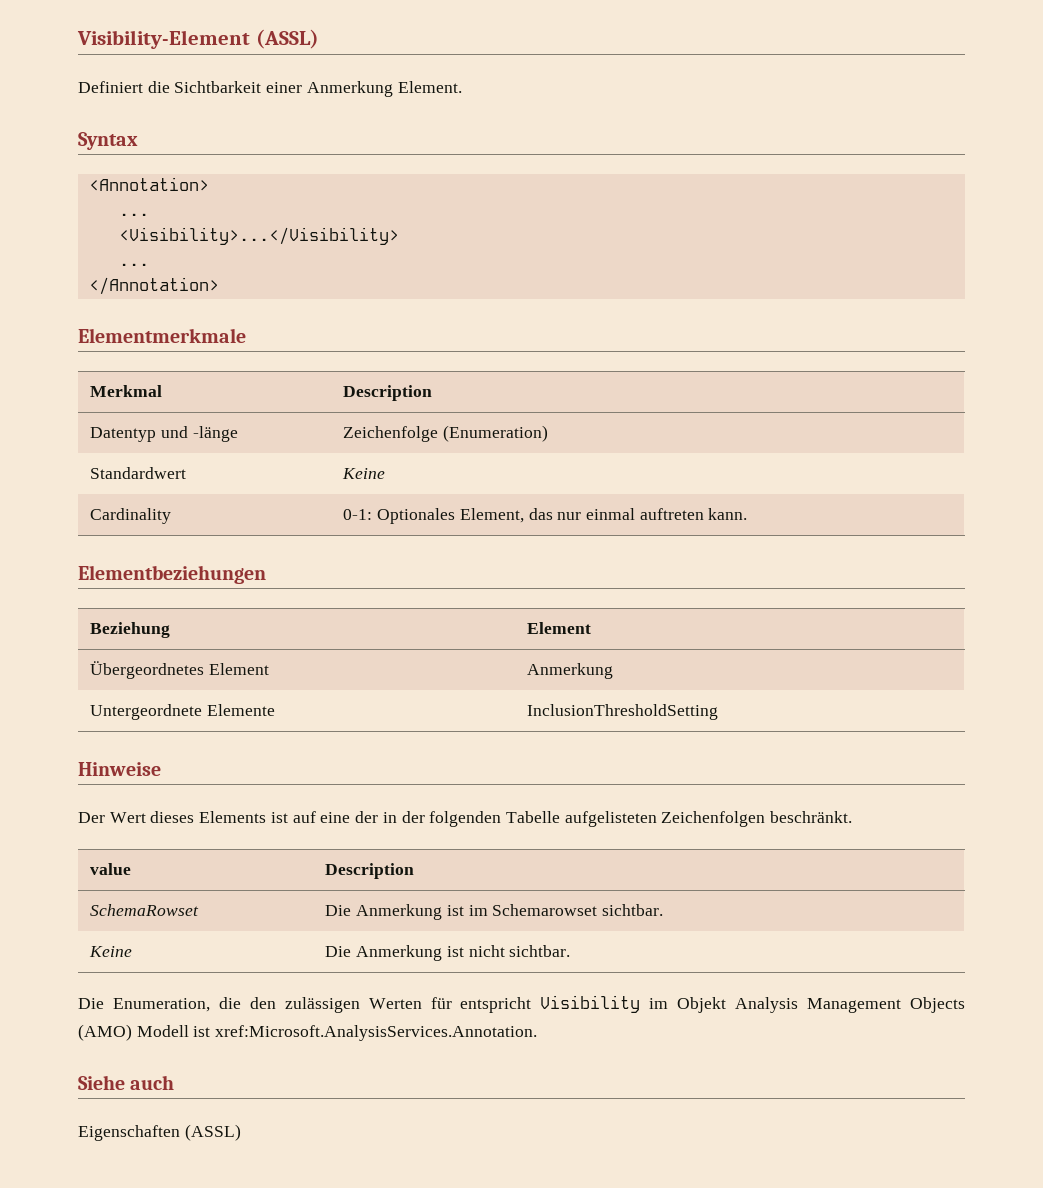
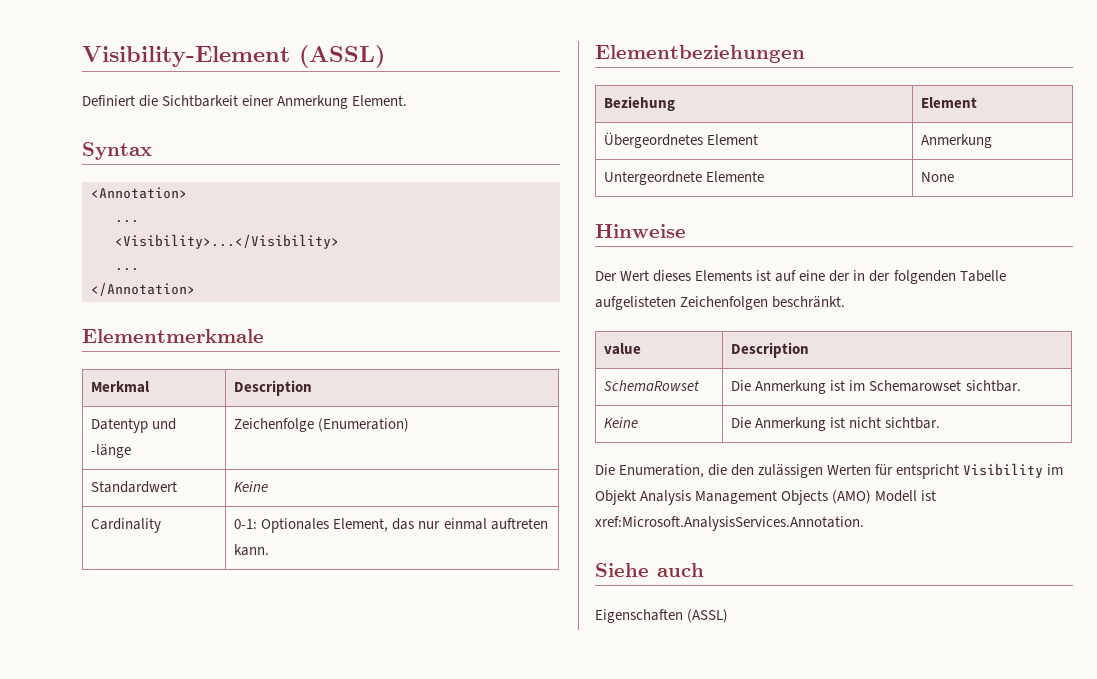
[527,704,719,720] | InclusionThresholdSetting -> [921,172,955,182] | None

